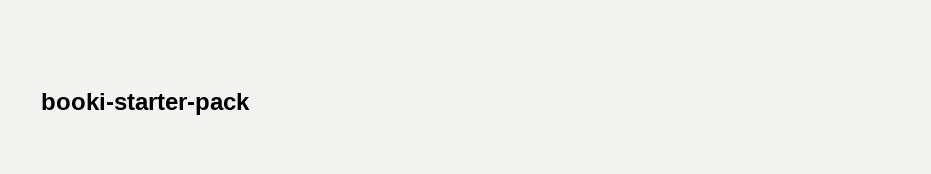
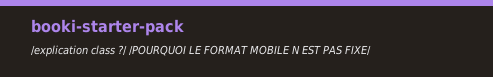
(250, 104) none -> [31,45,371,57] // /explication class ?/ /POURQUOI LE FORMAT MOBILE N EST PAS FIXE/

